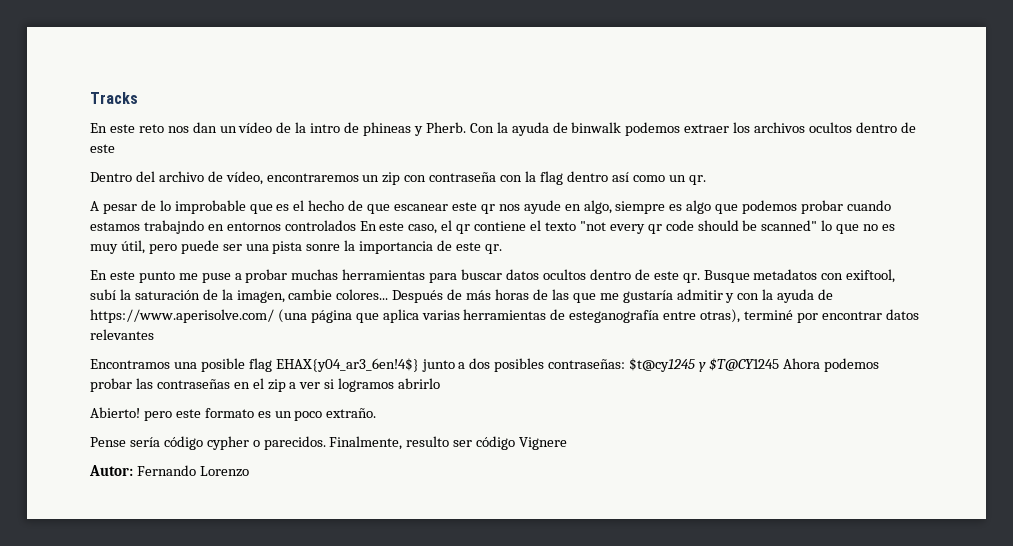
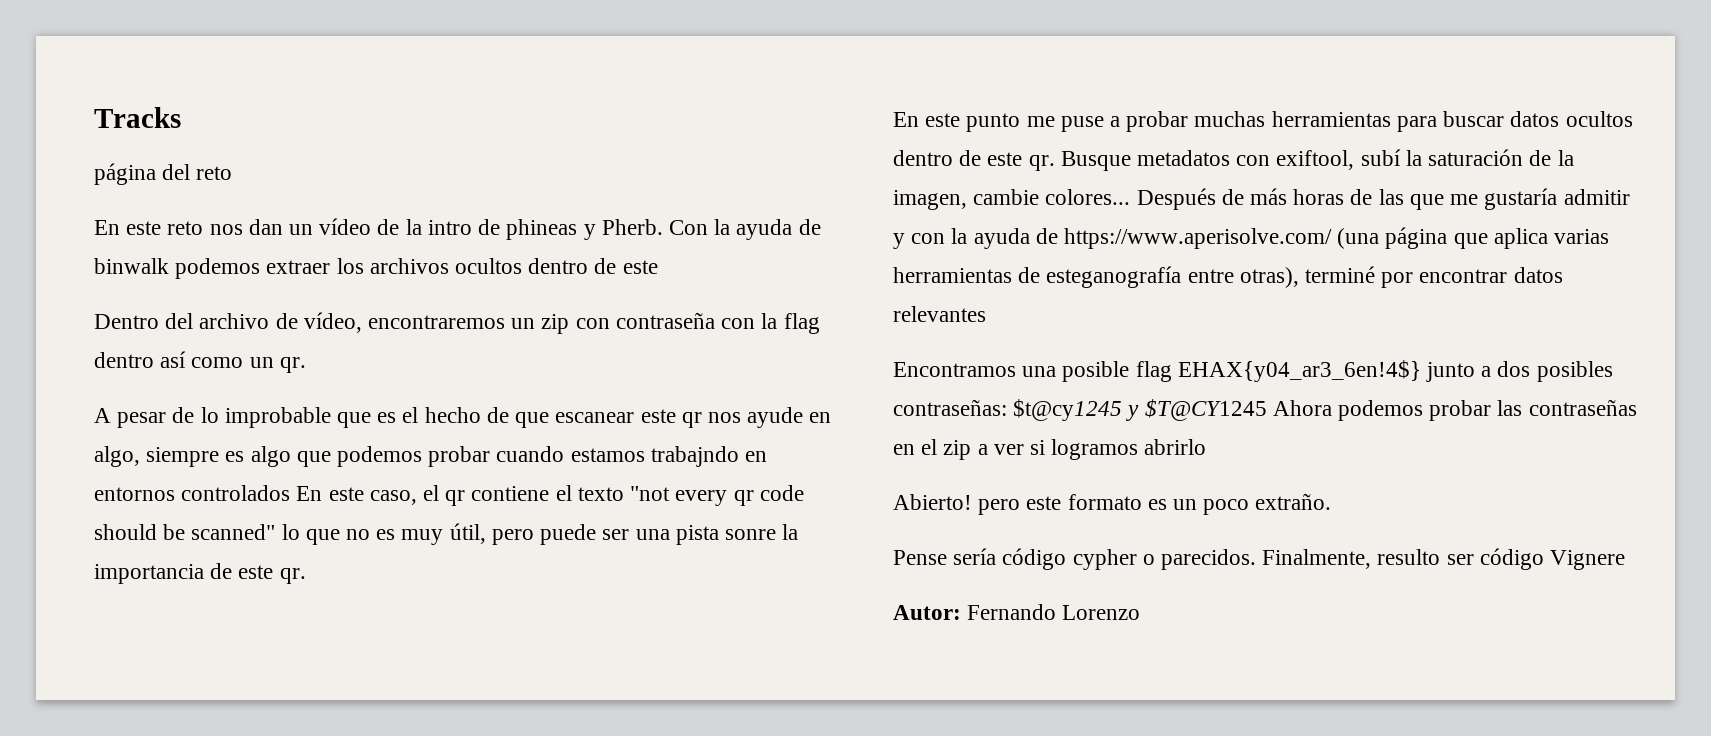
(138, 98) none -> [94,163,233,185] // página del reto

